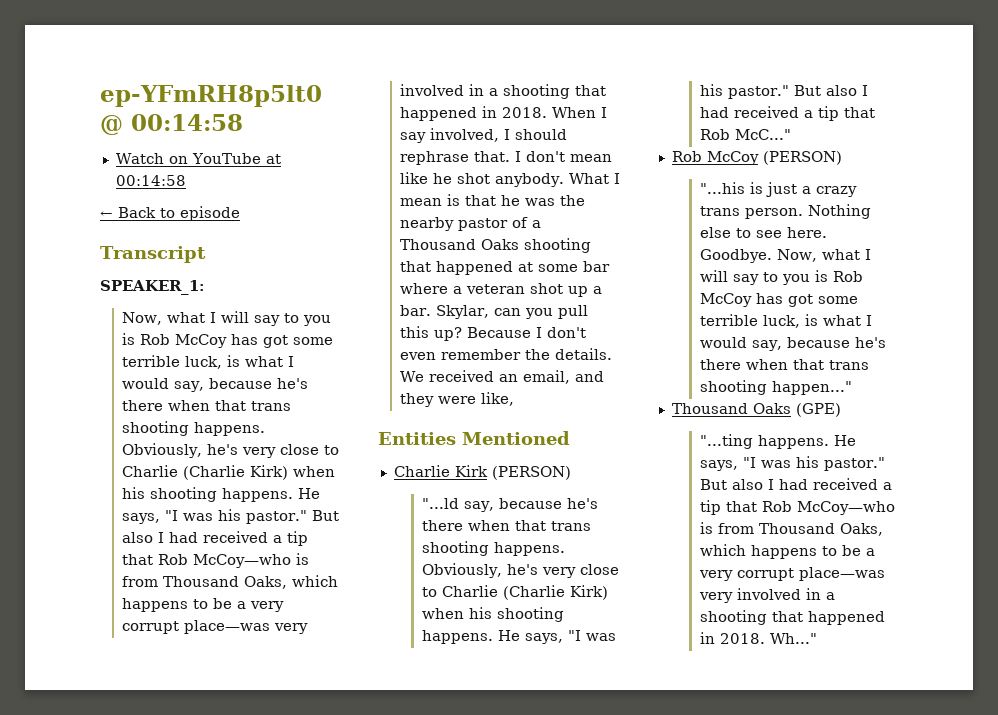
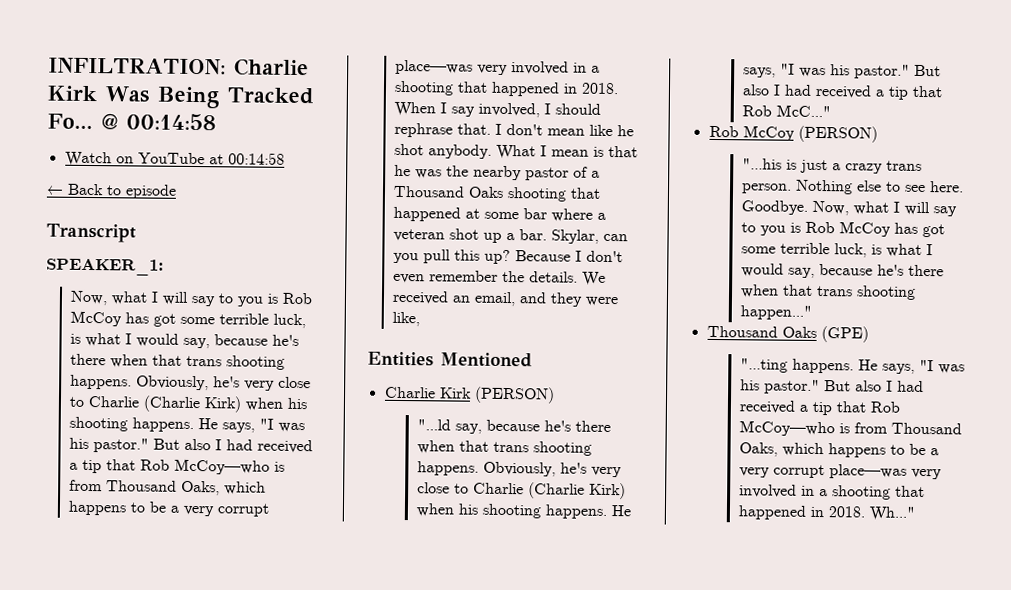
[100,85,322,107] ep-YFmRH8p5lt0 -> [48,57,309,77] [47,85,314,109] [47,113,93,130] INFILTRATION: Charlie Kirk Was Being Tracked Fo...

